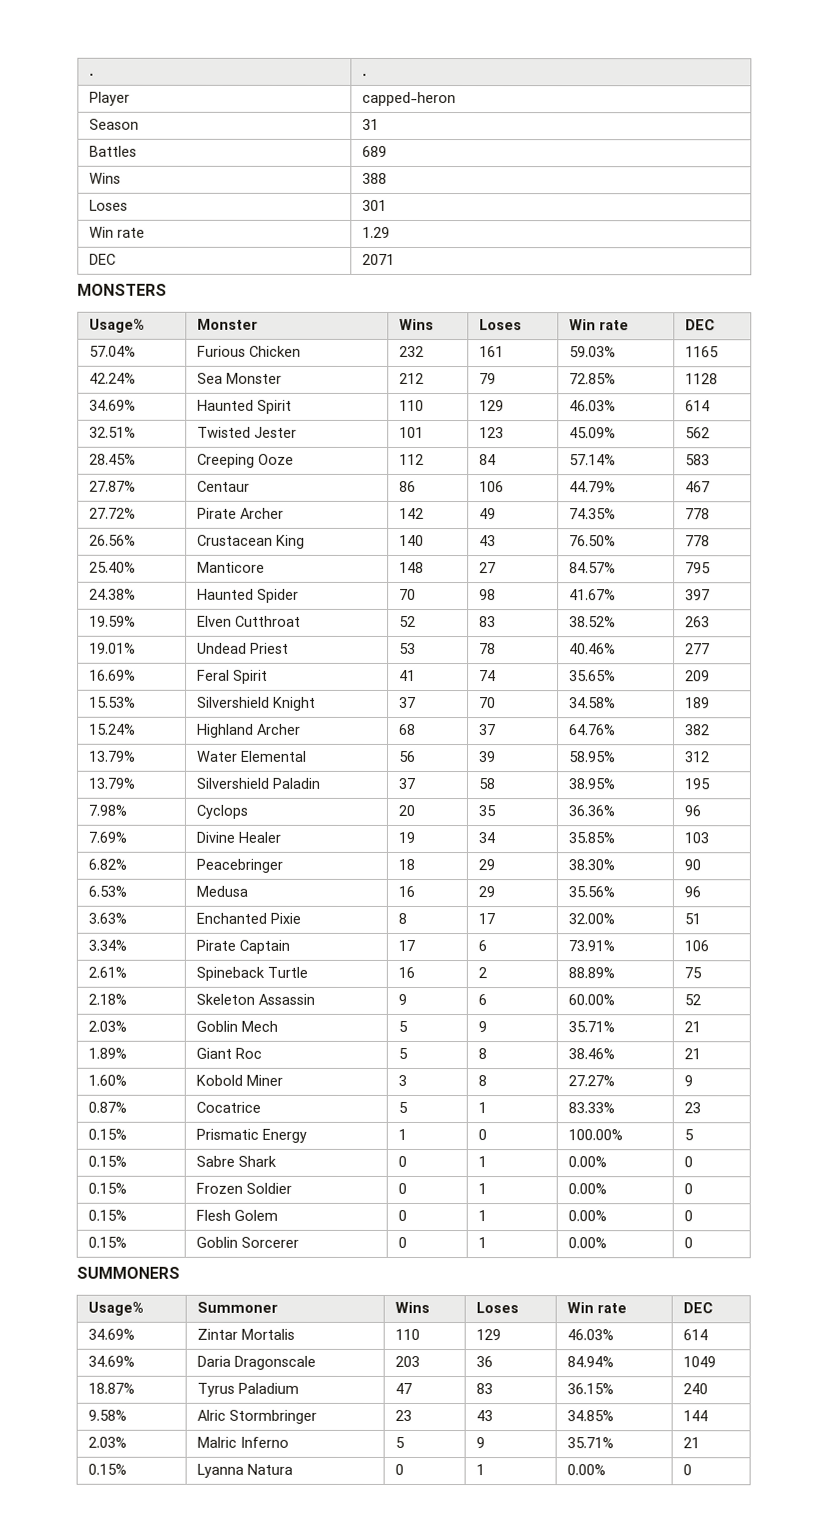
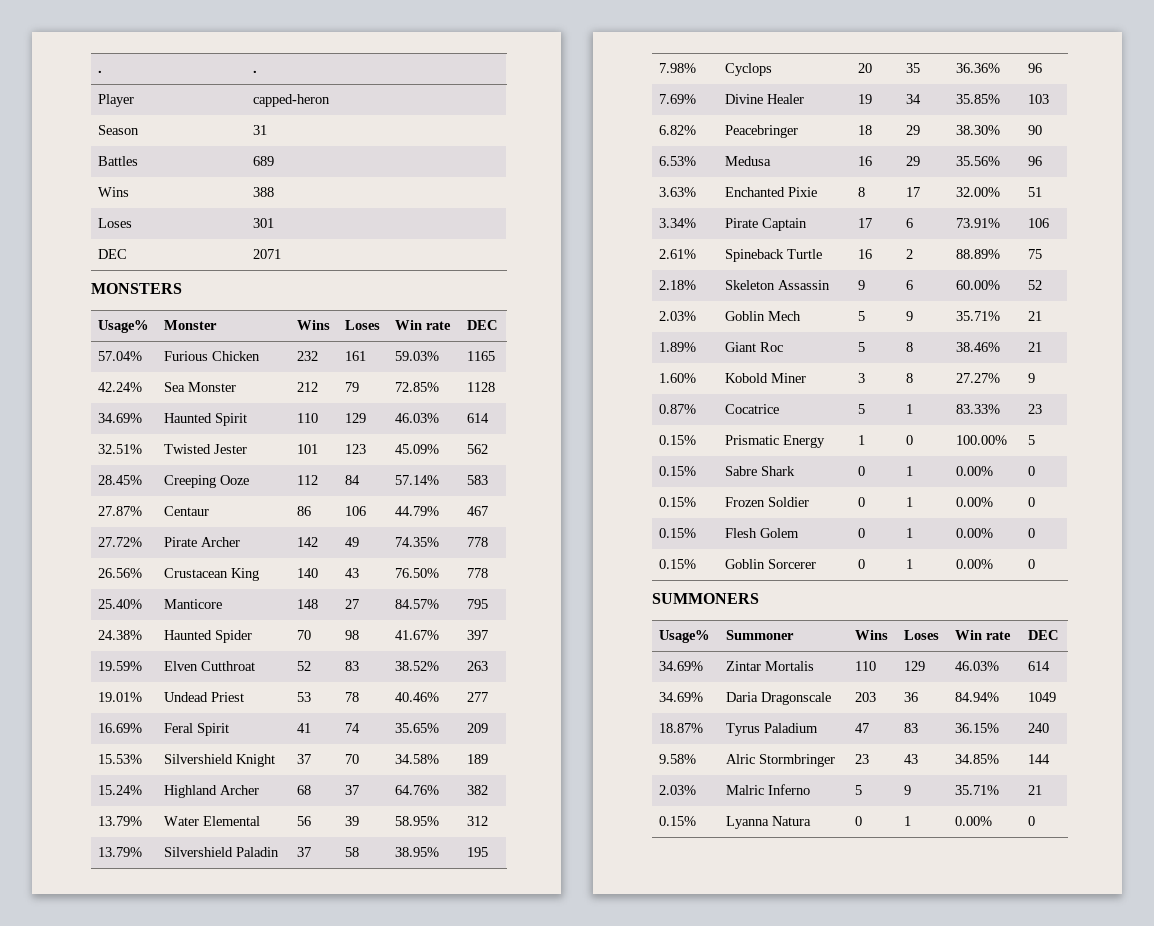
[88,226,145,238] [361,226,390,238] // Win rate | 1.29 -> (274, 223) none

